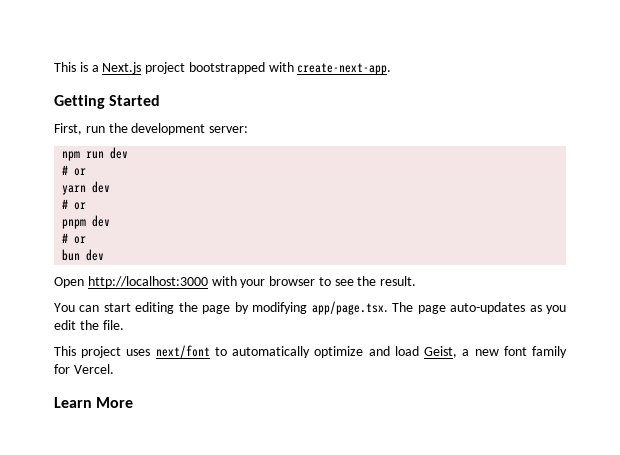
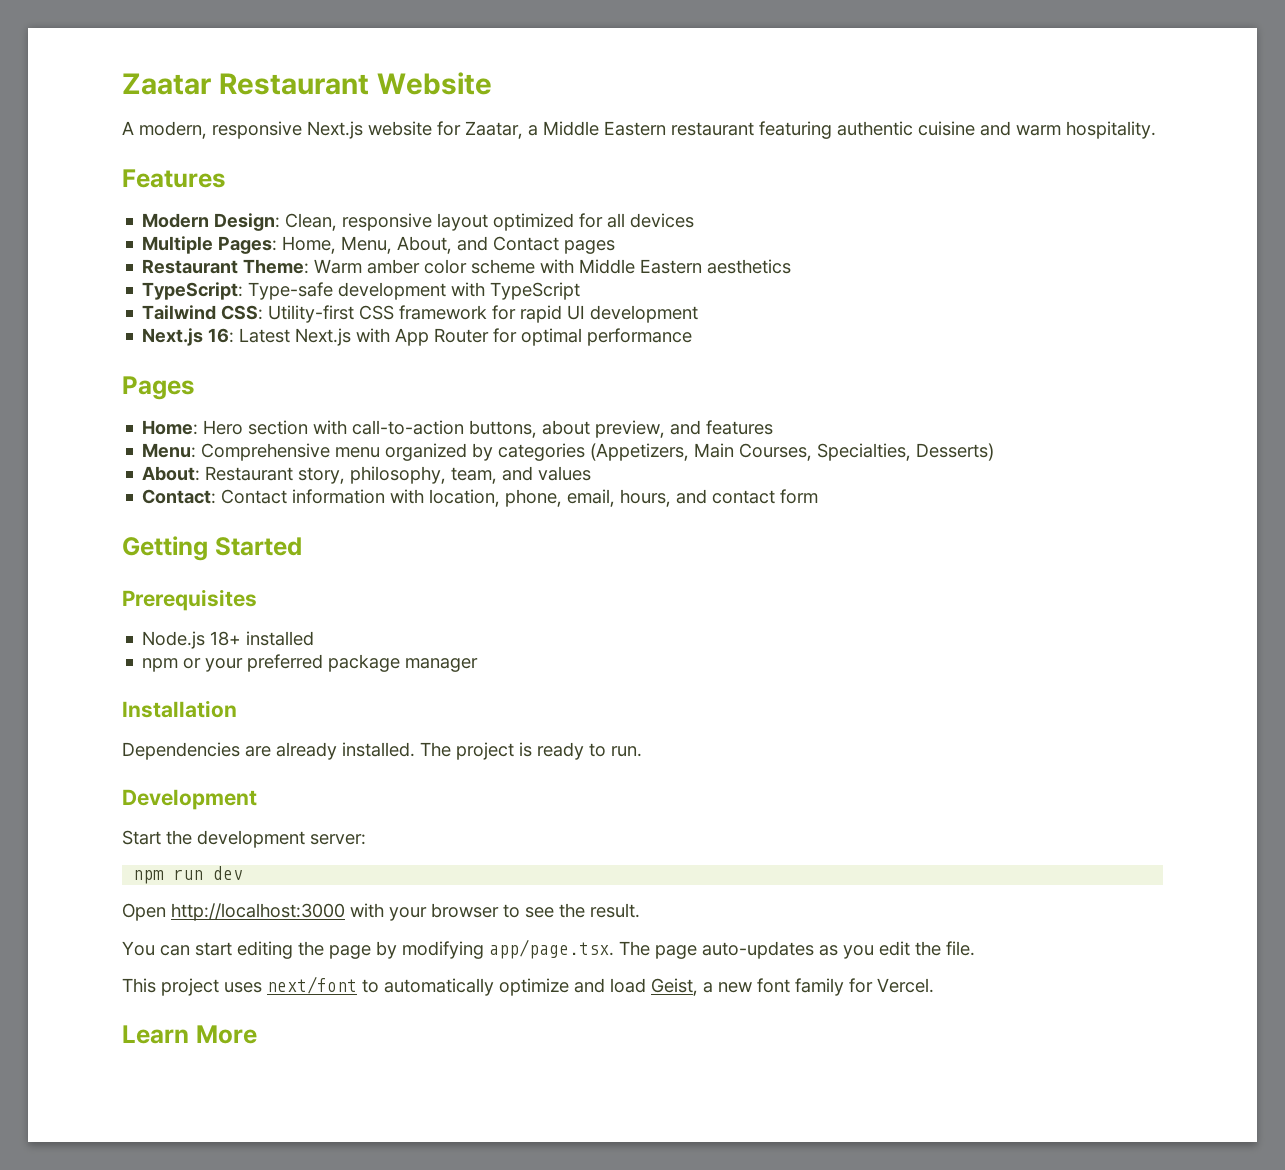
[54,62,392,75] [54,95,161,109] [54,123,105,135] This is a Next.js project bootstrapped with create-next-app. // Getting Started // First, run -> [122,72,492,95] [122,121,1156,139] [122,169,225,188] [142,213,695,231] [142,236,616,254] [142,259,792,274] [142,282,581,300] [142,305,699,323] [142,328,693,346] [122,376,194,400] [142,420,774,438] [142,443,995,461] [142,466,592,484] [142,489,819,507] [122,536,302,561] [122,589,257,611] [142,631,315,649] [142,654,479,672] [122,700,237,718] [122,742,642,760] [122,789,257,810] [122,830,161,845] Zaatar Restaurant Website // A modern, responsive Next.js website for Zaatar, a Middle Eastern restaurant featuring authentic cuisine and warm hospitality. // Features // Modern Design: Clean, responsive layout optimized for all devices // Multiple Pages: Home, Menu, About, and Contact pages // Restaurant Theme: Warm amber color scheme with Middle Eastern aesthetics // TypeScript: Type-safe development with TypeScript // Tailwind CSS: Utility-first CSS framework for rapid UI development // Next.js 16: Latest Next.js with App Router for optimal performance // Pages // Home: Hero section with call-to-action buttons, about preview, and features // Menu: Comprehensive menu organized by categories (Appetizers, Main Courses, Specialties, Desserts) // About: Restaurant story, philosophy, team, and values // Contact: Contact information with location, phone, email, hours, and contact form // Getting Started // Prerequisites // Node.js 18+ installed // npm or your preferred package manager // Installation // Dependencies are already installed. The project is ready to run. // Development // Start
[62,165,87,176] [62,181,111,195] [62,199,87,210] [62,215,111,229] [62,233,87,244] [62,249,105,261] // # or // yarn dev // # or // pnpm dev // # or // bun dev -> (244, 873) none

